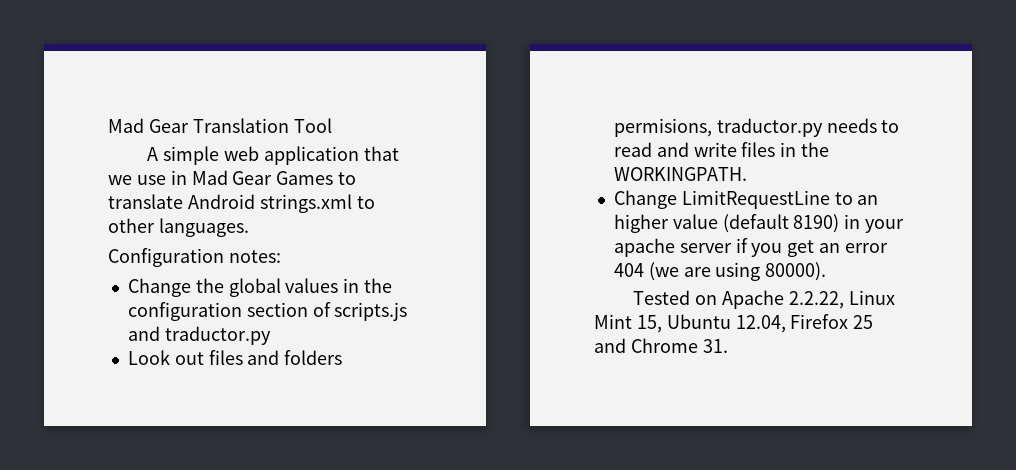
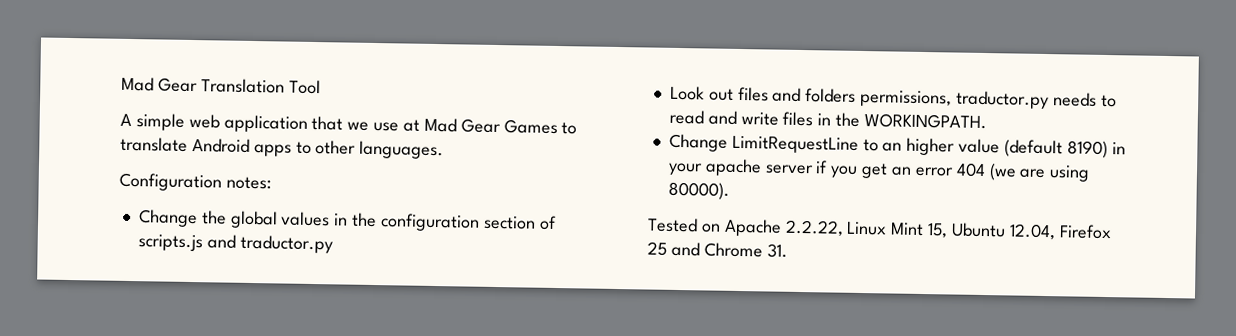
[170,170,187,185] in -> [403,119,421,132] at
[259,194,352,213] strings.xml -> [253,144,292,157] apps
[613,118,712,137] permisions, -> [860,89,953,108] permissions,

